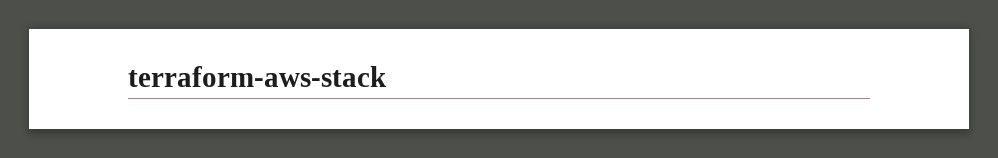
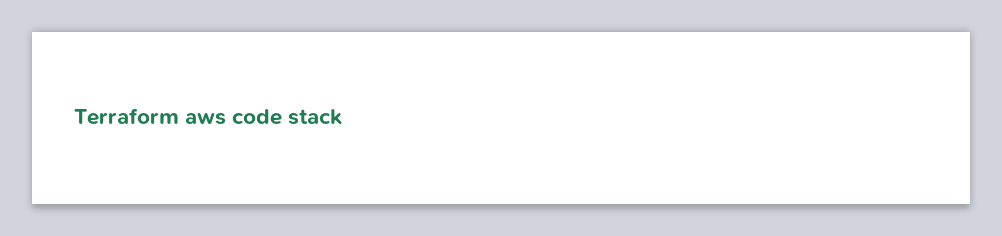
[128,66,387,87] terraform-aws-stack -> [74,108,343,125] Terraform aws code stack

